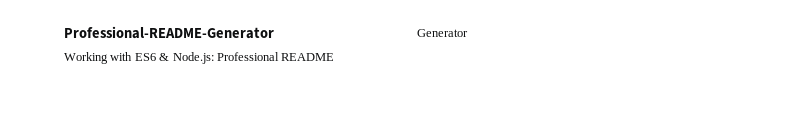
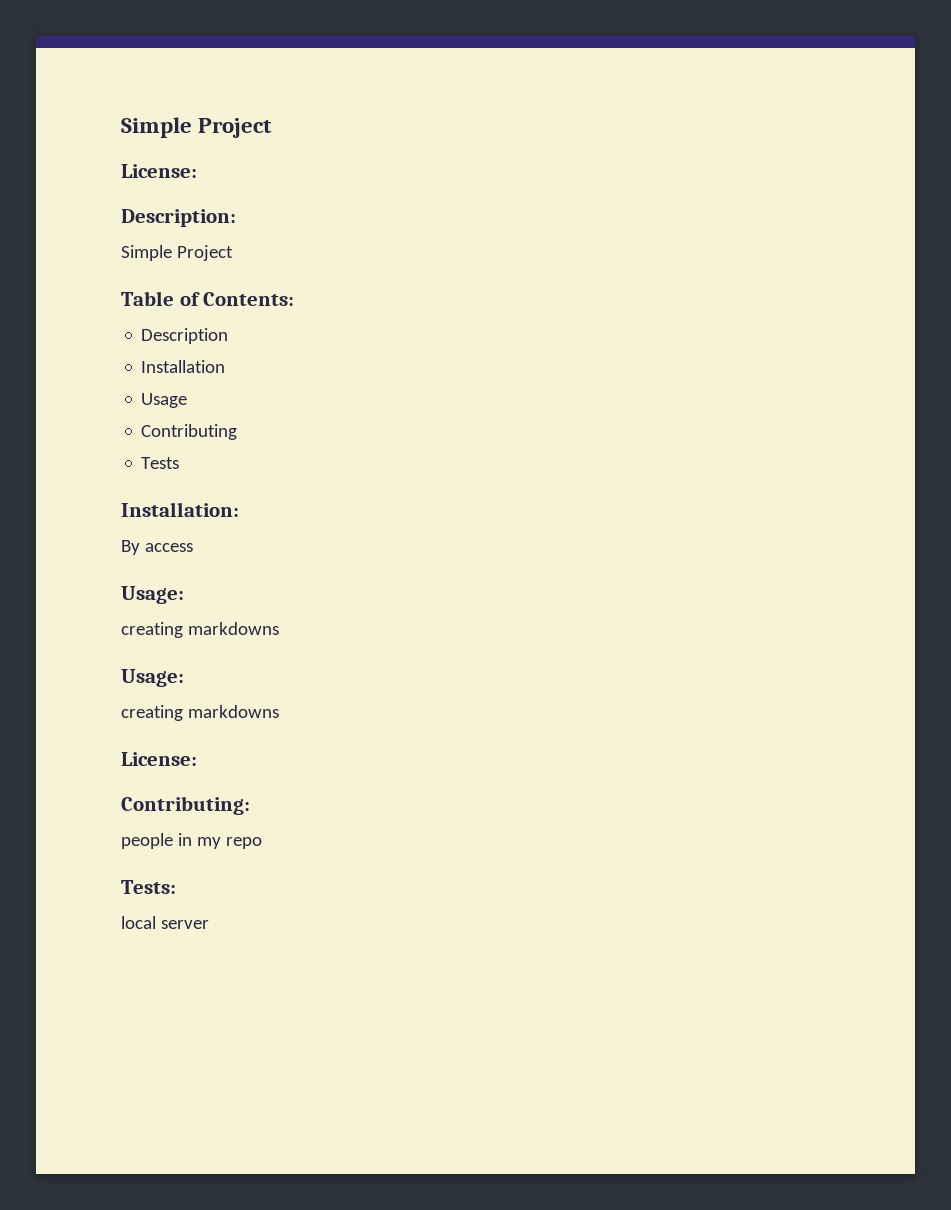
[64,26,274,39] [64,52,335,64] [417,29,468,37] Professional-README-Generator // Working with ES6 & Node.js: Professional README Generator -> [121,117,273,138] [121,164,197,178] [121,209,236,227] [121,245,233,261] [121,291,295,306] [141,328,229,344] [141,360,226,373] [141,393,188,408] [141,424,238,440] [141,457,180,469] [121,502,239,517] [121,540,193,555] [121,586,184,604] [121,622,279,638] [121,669,184,687] [121,705,279,721] [121,752,197,766] [121,796,250,815] [121,833,262,849] [121,880,176,894] [121,916,209,929] Simple Project // License: // Description: // Simple Project // Table of Contents: // Description // Installation // Usage // Contributing // Tests // Installation: // By access // Usage: // creating markdowns // Usage: // creating markdowns // License: // Contributing: // people in my repo // Tests: // local server

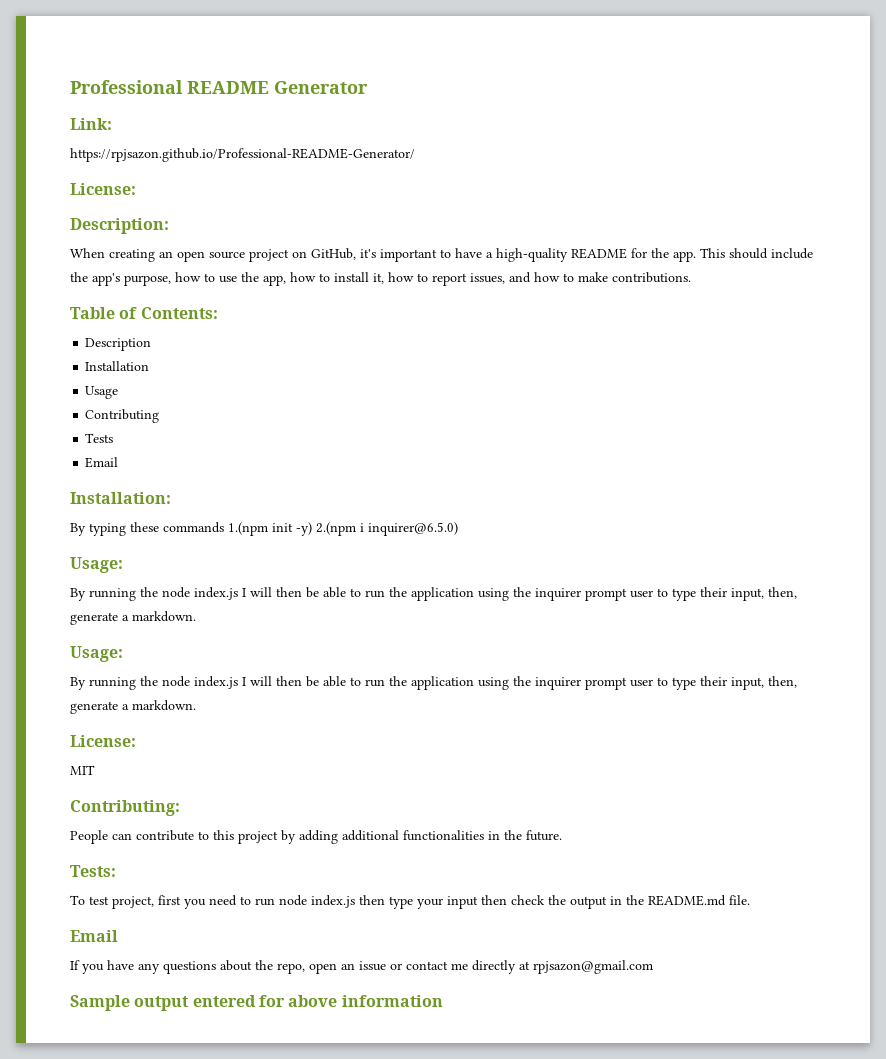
[121,117,273,138] [121,164,197,178] [121,209,236,227] [121,245,233,261] Simple Project // License: // Description: // Simple Project -> [70,80,368,94] [70,118,112,130] [70,148,415,162] [70,183,136,195] [70,218,169,234] [70,248,813,262] [70,272,691,286] Professional README Generator // Link: // https://rpjsazon.github.io/Professional-README-Generator/ // License: // Description: // When creating an open source project on GitHub, it's important to have a high-quality README for the app. This should include the app's purpose, how to use the app, how to install it, how to report issues, and how to make contributions.
(180, 463) none -> [85,457,119,468] // Email
[144,543,193,552] [121,586,184,604] [121,622,279,638] [121,669,184,687] [121,705,279,721] [121,752,197,766] access // Usage: // creating markdowns // Usage: // creating markdowns // License: -> [89,522,458,536] [70,557,123,573] [70,587,797,601] [70,611,196,625] [70,646,123,662] [70,676,797,690] [70,700,196,714] [70,735,136,747] [70,765,95,775] typing these commands 1.(npm init -y) 2.(npm i inquirer@6.5.0) // Usage: // By running the node index.js I will then be able to run the application using the inquirer prompt user to type their input, then, generate a markdown. // Usage: // By running the node index.js I will then be able to run the application using the inquirer prompt user to type their input, then, generate a markdown. // License: // MIT
[121,833,262,849] [121,880,176,894] [121,916,209,929] people in my repo // Tests: // local server -> [70,830,562,844] [70,865,116,877] [70,895,750,909] [70,930,118,942] [70,960,653,974] [70,995,443,1011] People can contribute to this project by adding additional functionalities in the future. // Tests: // To test project, first you need to run node index.js then type your input then check the output in the README.md file. // Email // If you have any questions about the repo, open an issue or contact me directly at rpjsazon@gmail.com // Sample output entered for above information

